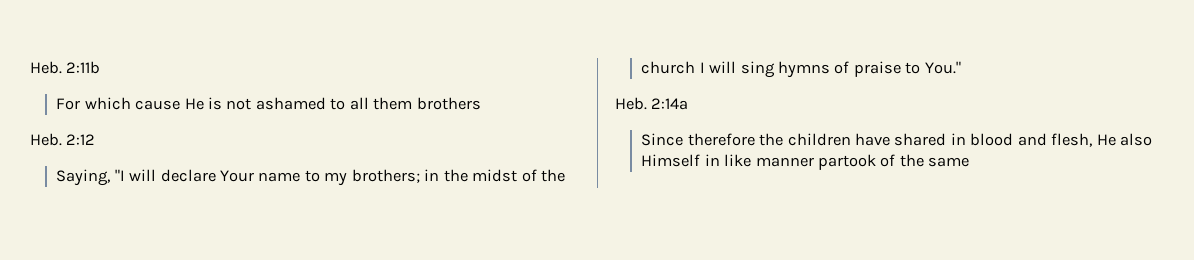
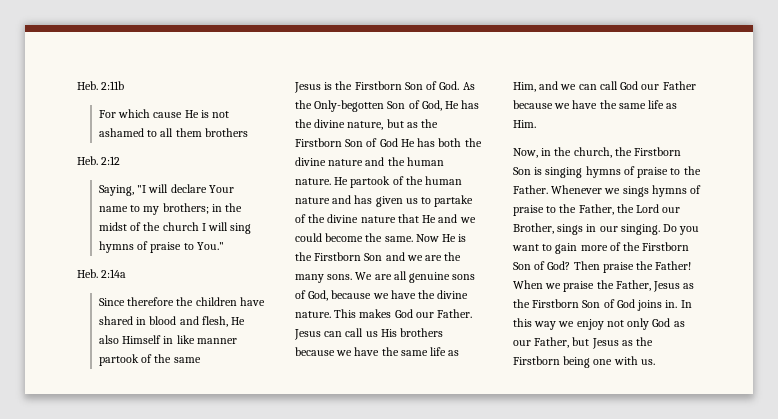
(970, 162) none -> [294,81,475,93] [295,100,480,112] [295,119,439,130] [295,138,482,147] [295,157,444,166] [295,176,463,188] [295,195,474,207] [295,214,476,223] [295,233,467,242] [295,252,462,261] [295,271,476,283] [295,290,469,301] [295,309,473,318] [294,328,444,340] [295,347,460,356] [513,81,696,92] [513,100,678,109] [513,120,536,128] [513,147,682,158] [513,166,701,178] [513,185,702,197] [513,204,681,216] [513,223,700,235] [512,242,690,254] [513,261,692,273] [513,280,695,292] [513,299,692,311] [513,318,685,330] [513,337,654,349] [513,356,655,368] // Jesus is the Firstborn Son of God. As the Only-begotten Son of God, He has the divine nature, but as the Firstborn Son of God He has both the divine nature and the human nature. He partook of the human nature and has given us to partake of the divine nature that He and we could become the same. Now He is the Firstborn Son and we are the many sons. We are all genuine sons of God, because we have the divine nature. This makes God our Father. Jesus can call us His brothers because we have the same life as Him, and we can call God our Father because we have the same life as Him. // Now, in the church, the Firstborn Son is singing hymns of praise to the Father. Whenever we sings hymns of praise to the Father, the Lord our Brother, sings in our singing. Do you want to gain more of the Firstborn Son of God? Then praise the Father! When we praise the Father, Jesus as the Firstborn Son of God joins in. In this way we enjoy not only God as our Father, but Jesus as the Firstborn being one with us.

